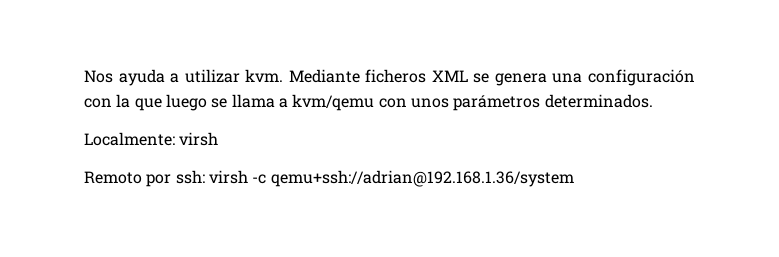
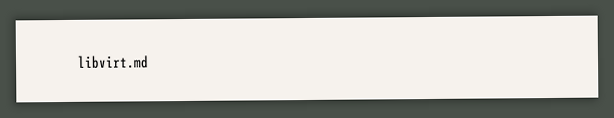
[84,69,696,86] [84,94,653,111] [84,132,219,146] [84,170,574,187] Nos ayuda a utilizar kvm. Mediante ficheros XML se genera una configuración con la que luego se llama a kvm/qemu con unos parámetros determinados. // Localmente: virsh // Remoto por ssh: virsh -c qemu+ssh://adrian@192.168.1.36/system -> [77,55,149,69] libvirt.md

